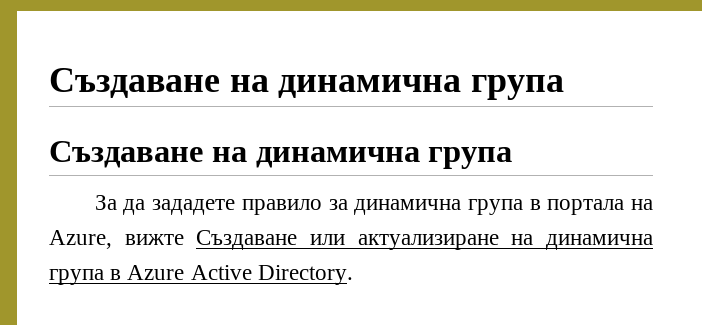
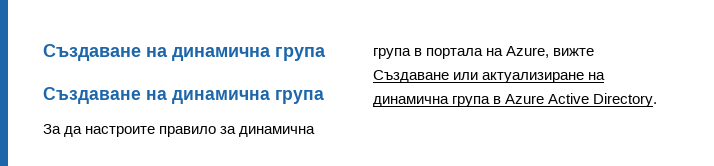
[152,199,236,215] зададете -> [85,126,156,137] настроите

